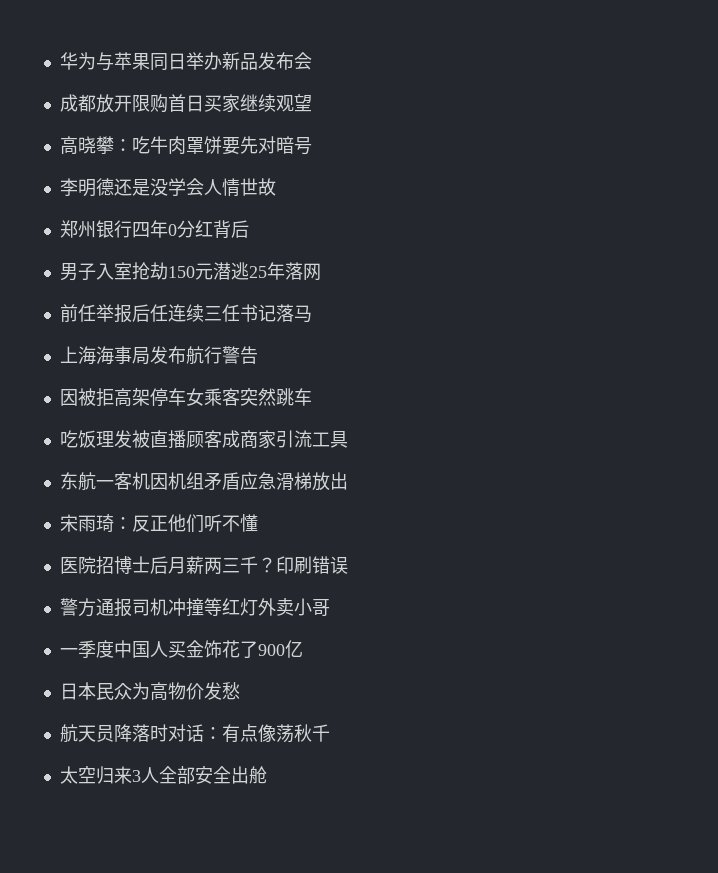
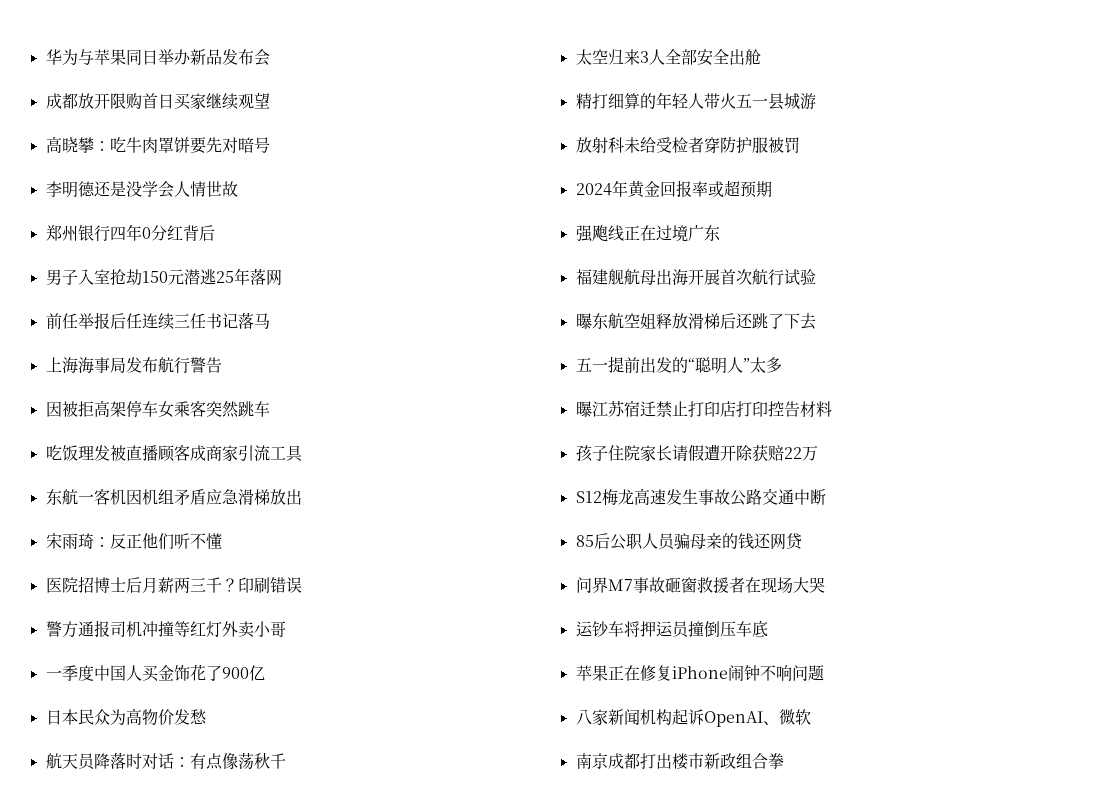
(267, 775) none -> [575,92,816,110] [575,136,800,153] [575,180,772,198] [575,225,720,242] [575,269,816,286] [575,313,816,330] [575,356,782,374] [575,400,832,418] [575,444,818,462] [575,488,826,506] [575,533,803,550] [575,577,825,593] [575,620,768,638] [575,665,824,681] [575,709,811,727] [575,753,784,770] // 精打细算的年轻人带火五一县城游 // 放射科未给受检者穿防护服被罚 // 2024年黄金回报率或超预期 // 强飑线正在过境广东 // 福建舰航母出海开展首次航行试验 // 曝东航空姐释放滑梯后还跳了下去 // 五一提前出发的“聪明人”太多 // 曝江苏宿迁禁止打印店打印控告材料 // 孩子住院家长请假遭开除获赔22万 // S12梅龙高速发生事故公路交通中断 // 85后公职人员骗母亲的钱还网贷 // 问界M7事故砸窗救援者在现场大哭 // 运钞车将押运员撞倒压车底 // 苹果正在修复iPhone闹钟不响问题 // 八家新闻机构起诉OpenAI、微软 // 南京成都打出楼市新政组合拳

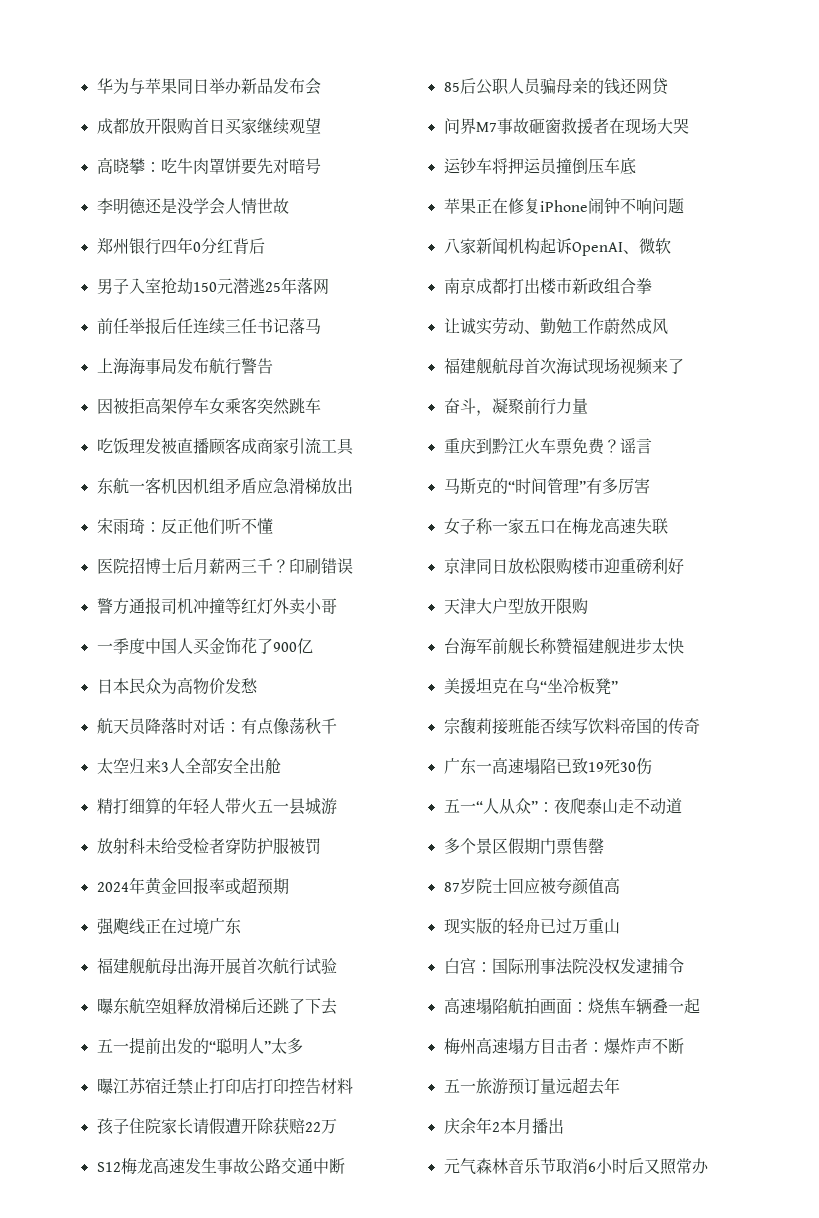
(784, 761) none -> [443,317,668,335] [443,358,684,375] [443,398,588,416] [443,438,652,455] [443,478,650,494] [443,517,668,535] [443,558,684,575] [443,598,588,615] [443,637,684,655] [443,678,618,695] [443,718,700,735] [443,757,652,775] [443,798,682,815] [443,838,604,854] [443,877,620,895] [443,918,620,935] [443,958,684,975] [443,997,700,1015] [443,1037,684,1055] [443,1077,620,1095] [443,1117,564,1134] [443,1158,709,1175] // 让诚实劳动、勤勉工作蔚然成风 // 福建舰航母首次海试现场视频来了 // 奋斗，凝聚前行力量 // 重庆到黔江火车票免费？谣言 // 马斯克的“时间管理”有多厉害 // 女子称一家五口在梅龙高速失联 // 京津同日放松限购楼市迎重磅利好 // 天津大户型放开限购 // 台海军前舰长称赞福建舰进步太快 // 美援坦克在乌“坐冷板凳” // 宗馥莉接班能否续写饮料帝国的传奇 // 广东一高速塌陷已致19死30伤 // 五一“人从众”：夜爬泰山走不动道 // 多个景区假期门票售罄 // 87岁院士回应被夸颜值高 // 现实版的轻舟已过万重山 // 白宫：国际刑事法院没权发逮捕令 // 高速塌陷航拍画面：烧焦车辆叠一起 // 梅州高速塌方目击者：爆炸声不断 // 五一旅游预订量远超去年 // 庆余年2本月播出 // 元气森林音乐节取消6小时后又照常办

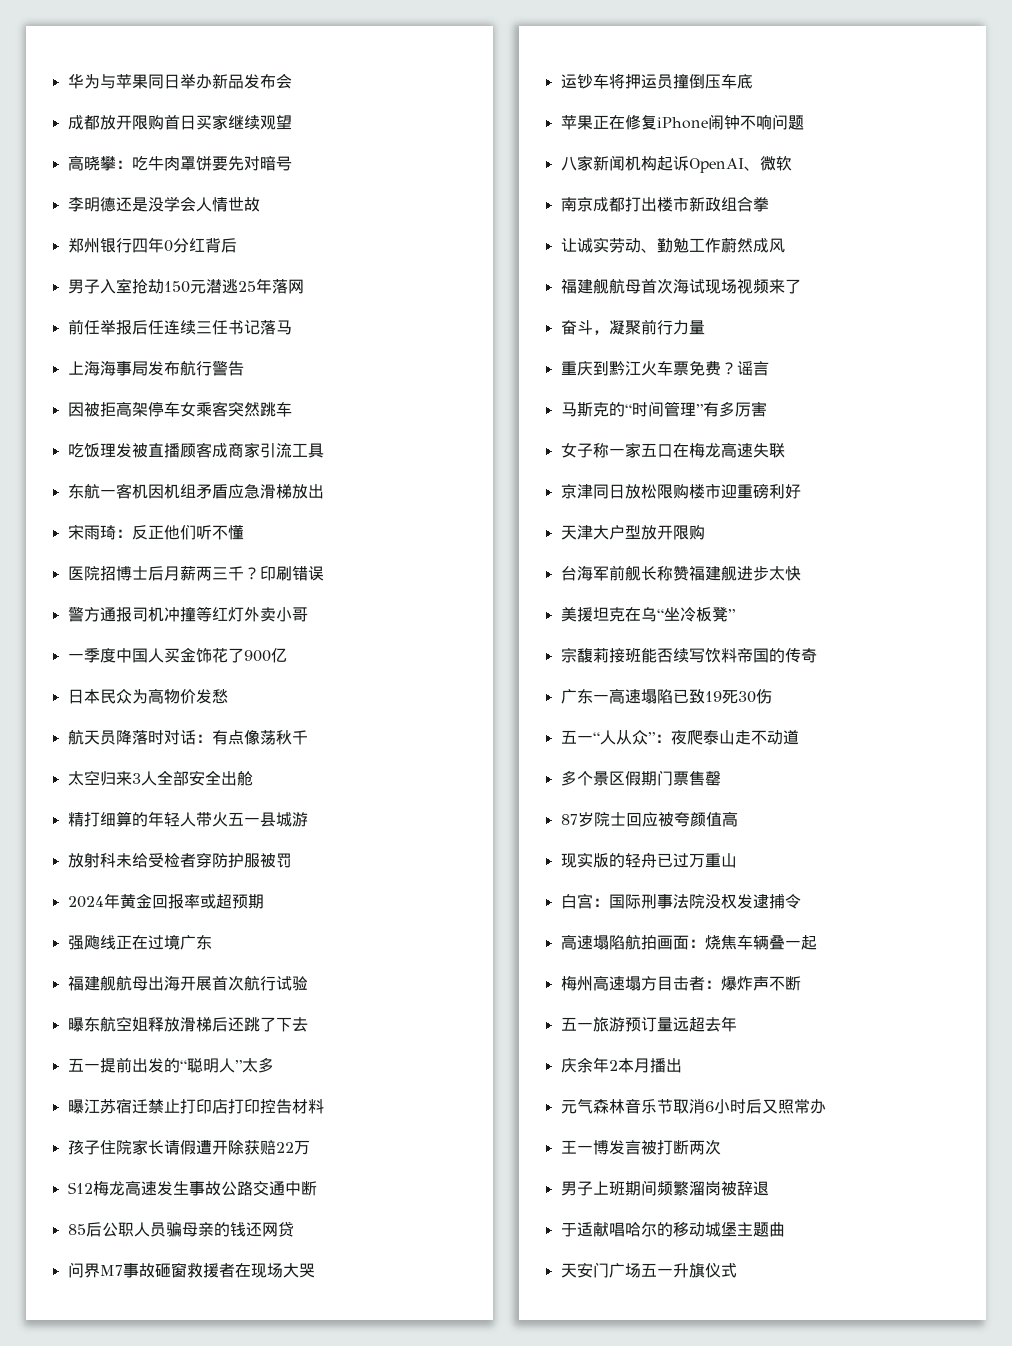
(709, 1166) none -> [560,1139,721,1155] [560,1180,769,1196] [560,1221,785,1237] [560,1262,737,1278] // 王一博发言被打断两次 // 男子上班期间频繁溜岗被辞退 // 于适献唱哈尔的移动城堡主题曲 // 天安门广场五一升旗仪式

